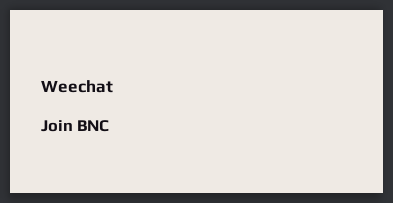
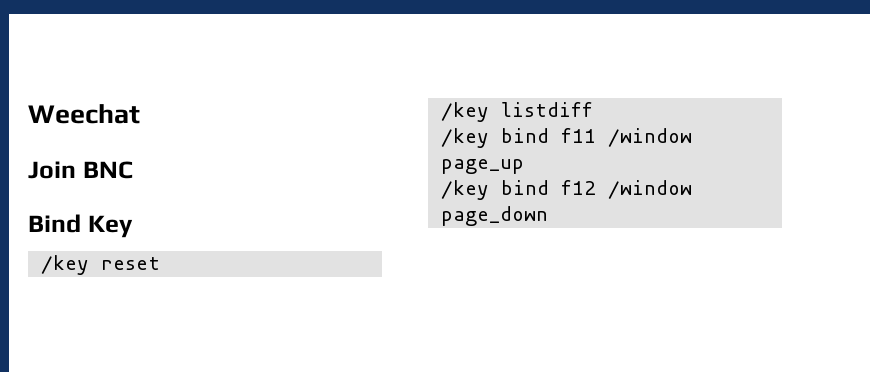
(110, 126) none -> [28,214,133,238] [40,255,160,275] [440,102,593,122] [440,128,692,148] [440,159,524,174] [440,180,692,200] [440,206,548,226] // Bind Key // /key reset // /key listdiff // /key bind f11 /window page_up // /key bind f12 /window page_down

